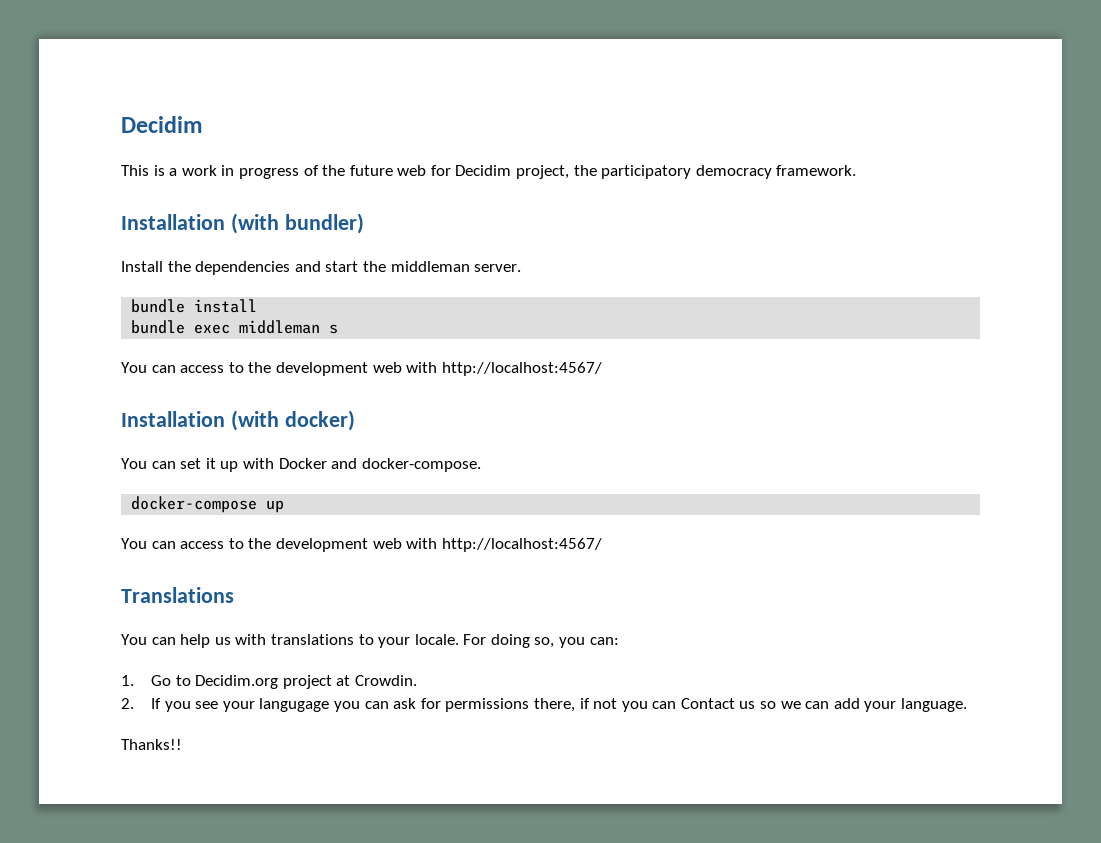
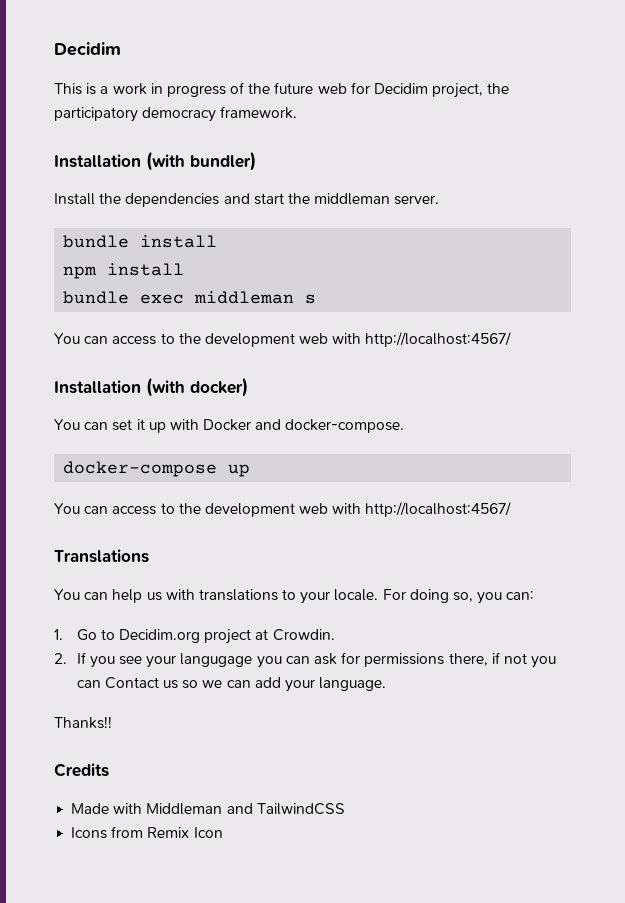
(258, 306) none -> [63,263,185,279] // npm install
(182, 744) none -> [54,763,109,777] [71,803,345,815] [71,826,223,839] // Credits // Made with Middleman and TailwindCSS // Icons from Remix Icon

